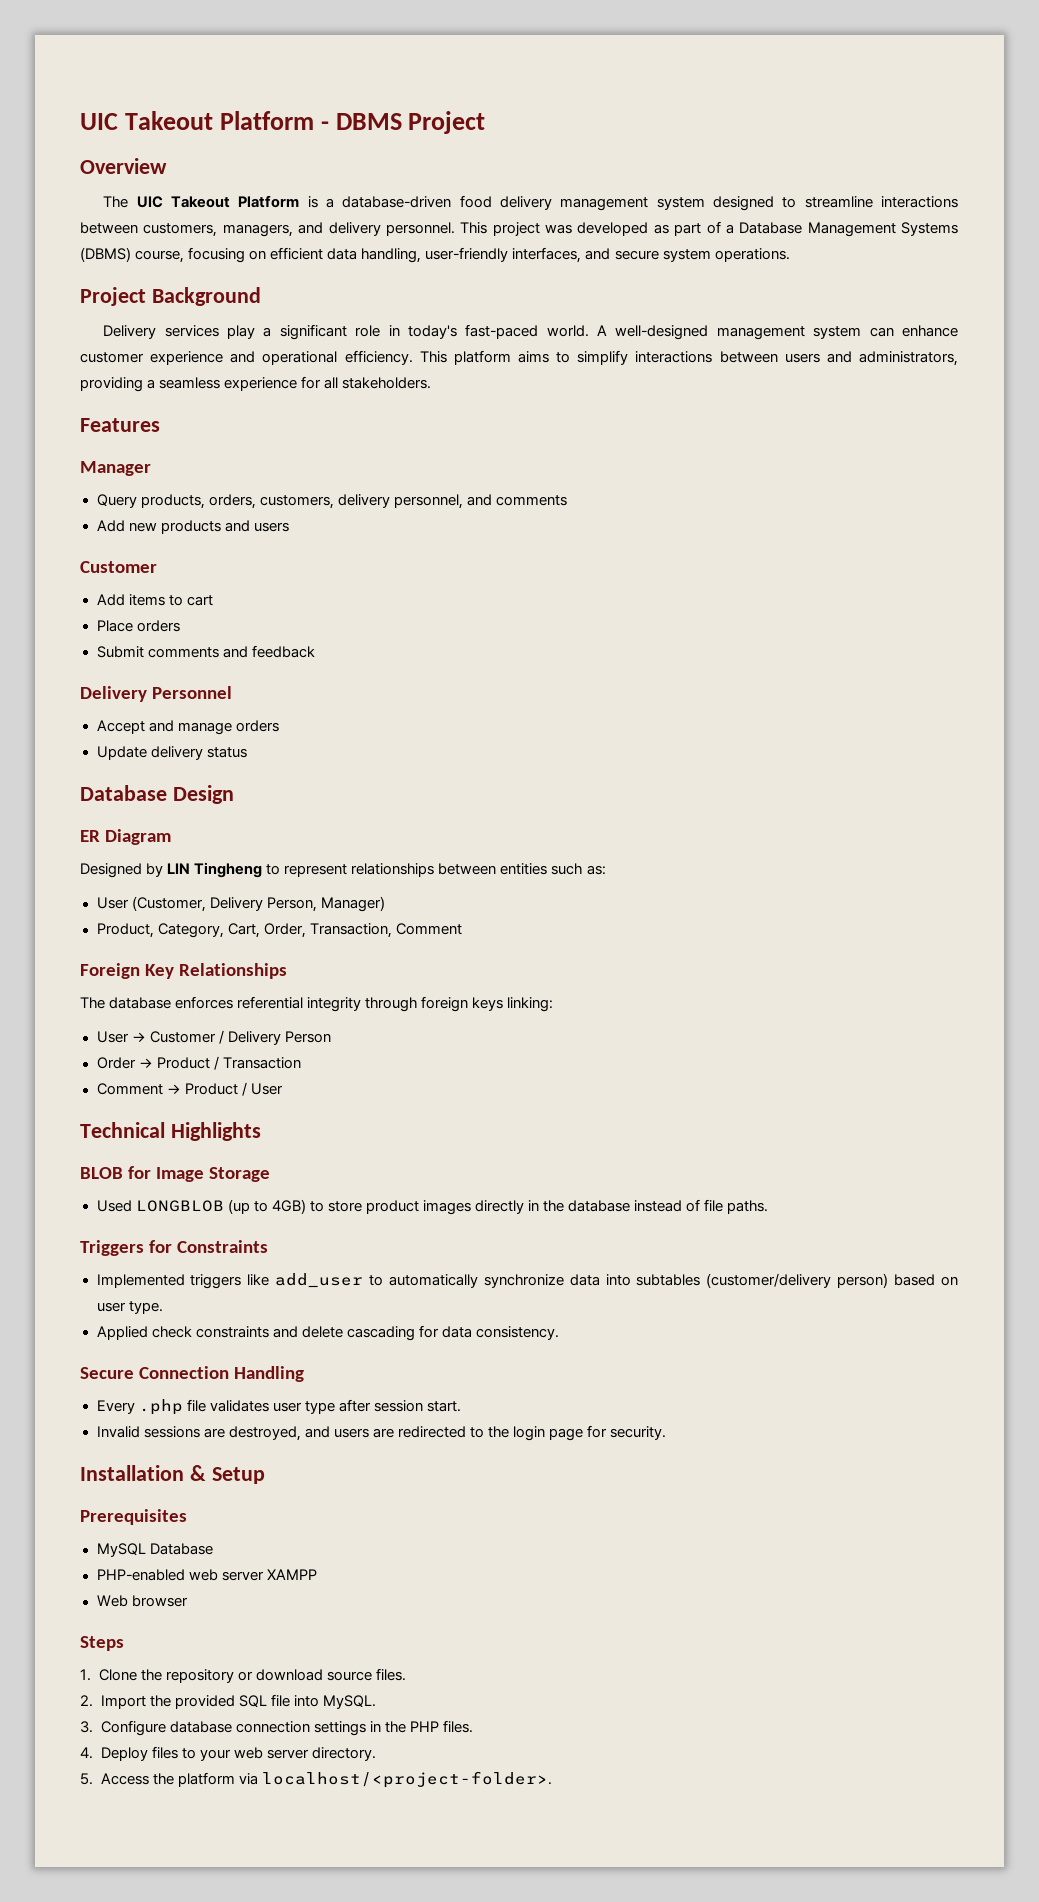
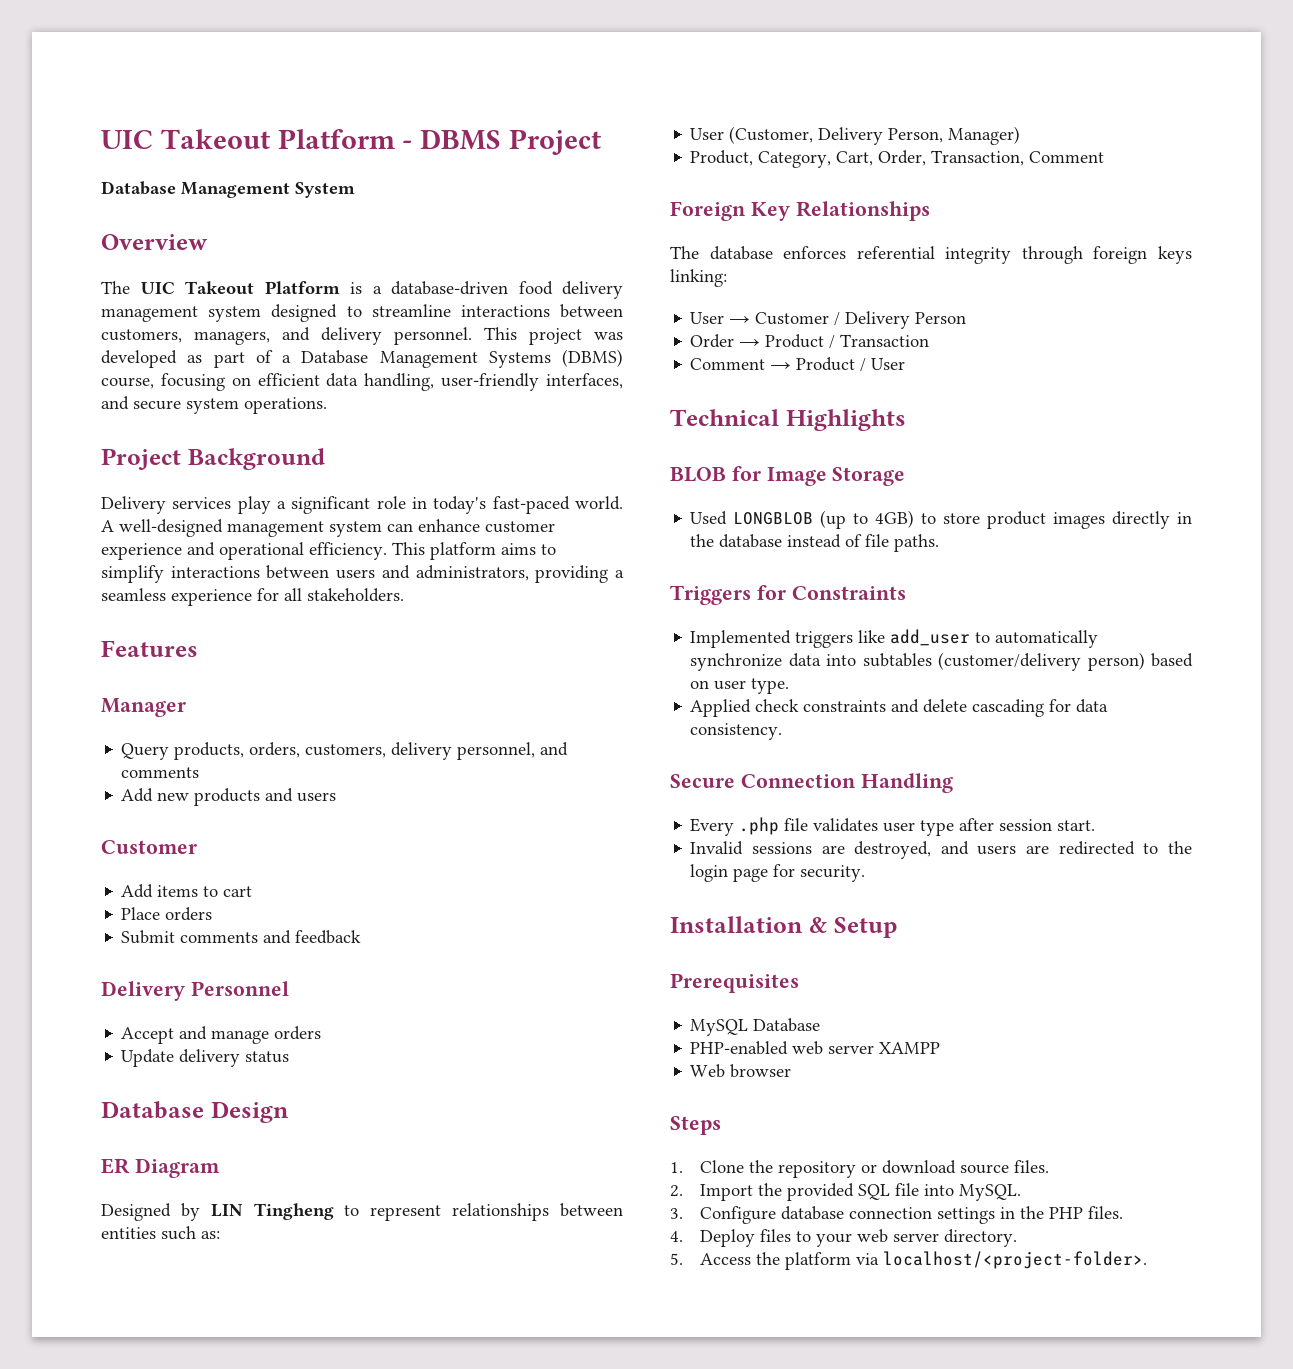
(486, 122) none -> [101,181,355,198] // Database Management System

